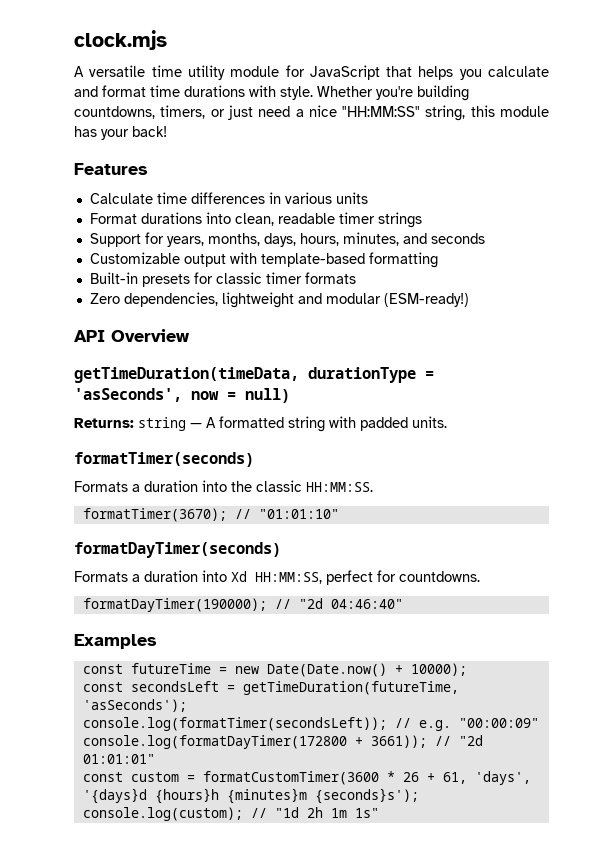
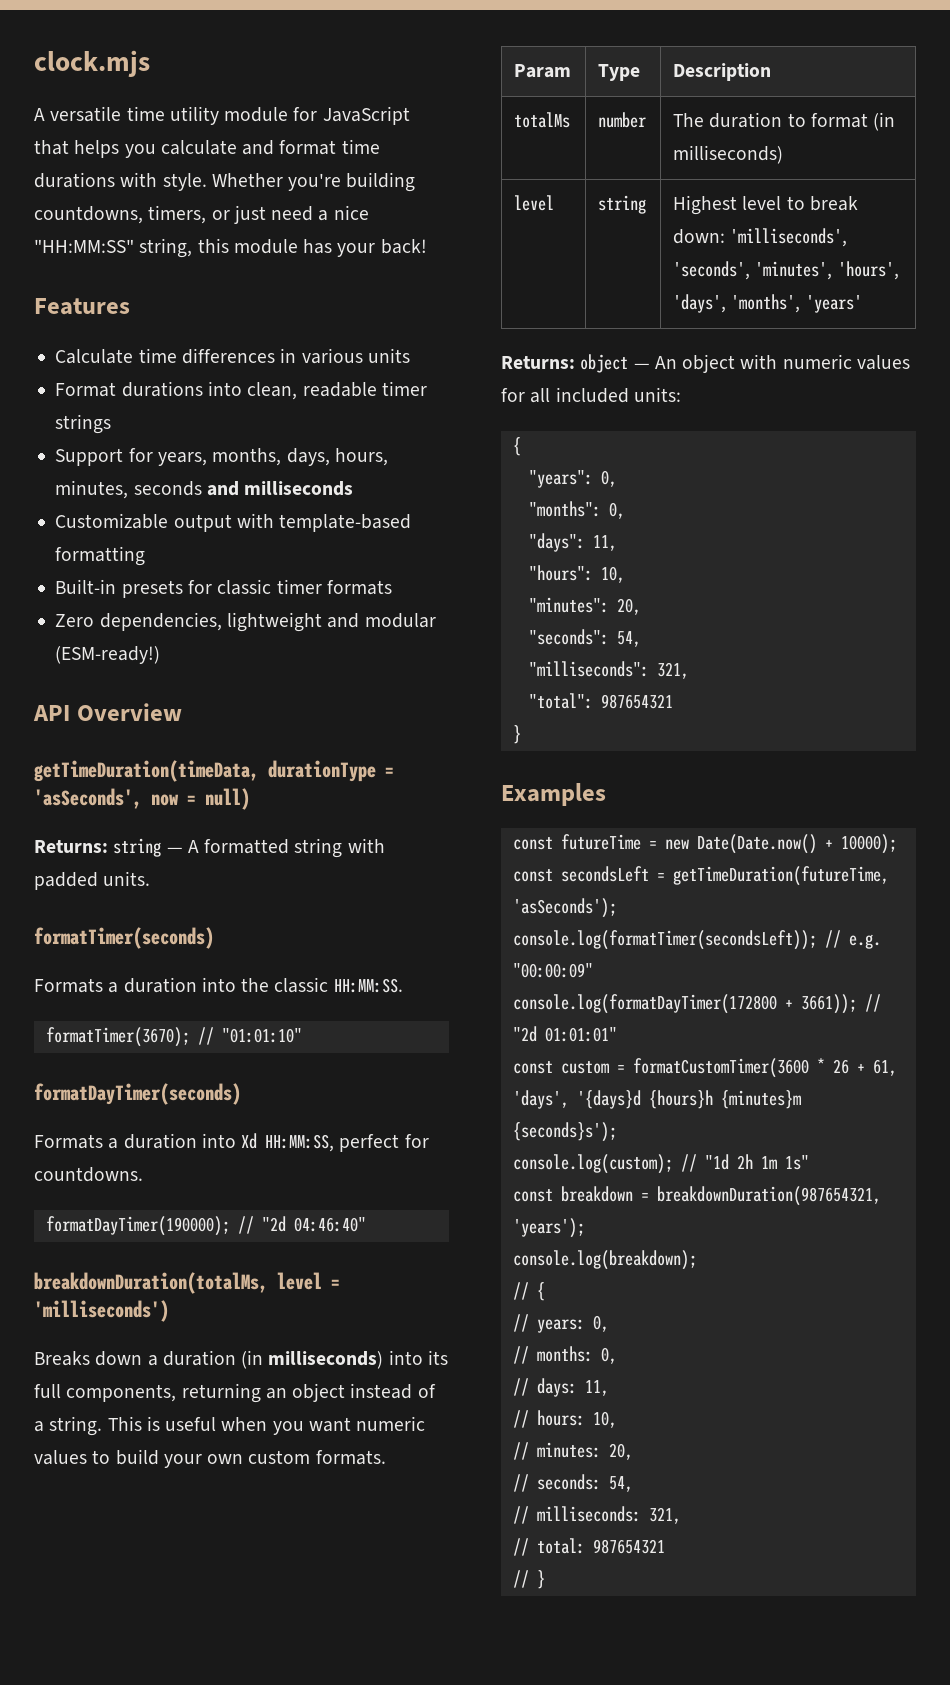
[402,233,485,244] and seconds -> [133,481,354,496] seconds and milliseconds
(403, 604) none -> [34,1272,340,1294] [34,1300,169,1322] [34,1350,448,1369] [34,1383,436,1403] [34,1416,426,1436] [34,1449,386,1468] [514,64,572,78] [598,64,641,81] [673,63,772,81] [514,112,571,128] [598,112,647,128] [673,112,896,131] [673,145,784,164] [514,195,555,211] [598,195,647,214] [673,195,858,215] [673,228,848,247] [673,261,899,280] [673,294,862,313] [501,354,910,373] [501,387,681,403] [512,437,521,456] [528,470,617,488] [528,501,625,519] [528,533,617,552] [528,565,625,583] [528,597,641,615] [528,629,641,647] [528,661,689,679] [528,693,673,709] [512,725,521,744] // breakdownDuration(totalMs, level = 'milliseconds') // Breaks down a duration (in milliseconds) into its full components, returning an object instead of a string. This is useful when you want numeric values to build your own custom formats. // Param | Type | Description // totalMs | number | The duration to format (in milliseconds) // level | string | Highest level to break down: 'milliseconds', 'seconds', 'minutes', 'hours', 'days', 'months', 'years' // Returns: object — An object with numeric values for all included units: // { // "years": 0, // "months": 0, // "days": 11, // "hours": 10, // "minutes": 20, // "seconds": 54, // "milliseconds": 321, // "total": 987654321 // }
(379, 813) none -> [512,1186,881,1206] [512,1218,585,1238] [512,1250,697,1270] [512,1282,545,1301] [512,1314,609,1333] [512,1346,617,1364] [512,1378,609,1397] [512,1410,617,1428] [512,1442,633,1460] [512,1474,633,1492] [512,1506,681,1524] [512,1538,665,1556] [512,1570,545,1589] // const breakdown = breakdownDuration(987654321, 'years'); // console.log(breakdown); // // { // // years: 0, // // months: 0, // // days: 11, // // hours: 10, // // minutes: 20, // // seconds: 54, // // milliseconds: 321, // // total: 987654321 // // }

